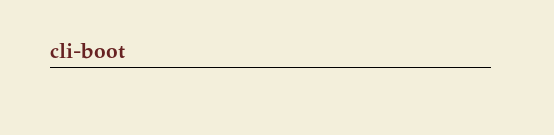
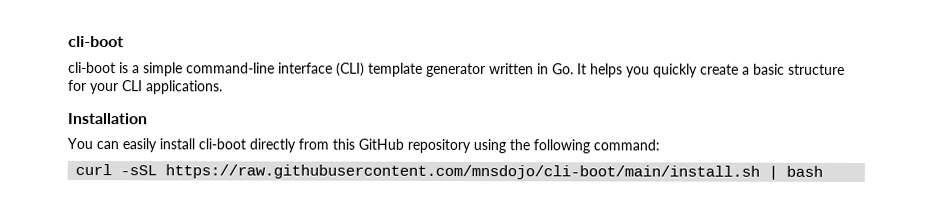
[50,43,125,59] cli-boot -> [68,35,124,48] [68,61,845,78] [68,79,223,95] [67,112,147,125] [67,137,660,154] [75,163,824,180] cli-boot // cli-boot is a simple command-line interface (CLI) template generator written in Go. It helps you quickly create a basic structure for your CLI applications. // Installation // You can easily install cli-boot directly from this GitHub repository using the following command: // curl -sSL https://raw.githubusercontent.com/mnsdojo/cli-boot/main/install.sh | bash

